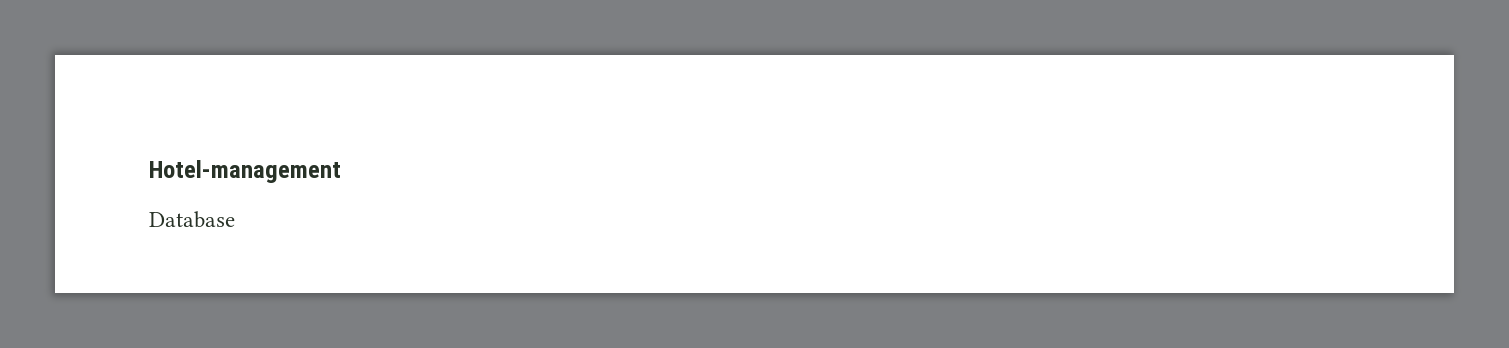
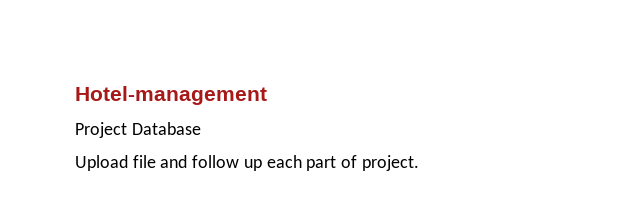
(341, 171) none -> [75,122,127,138] Project
(235, 219) none -> [75,155,419,171] // Upload file and follow up each part of project.

